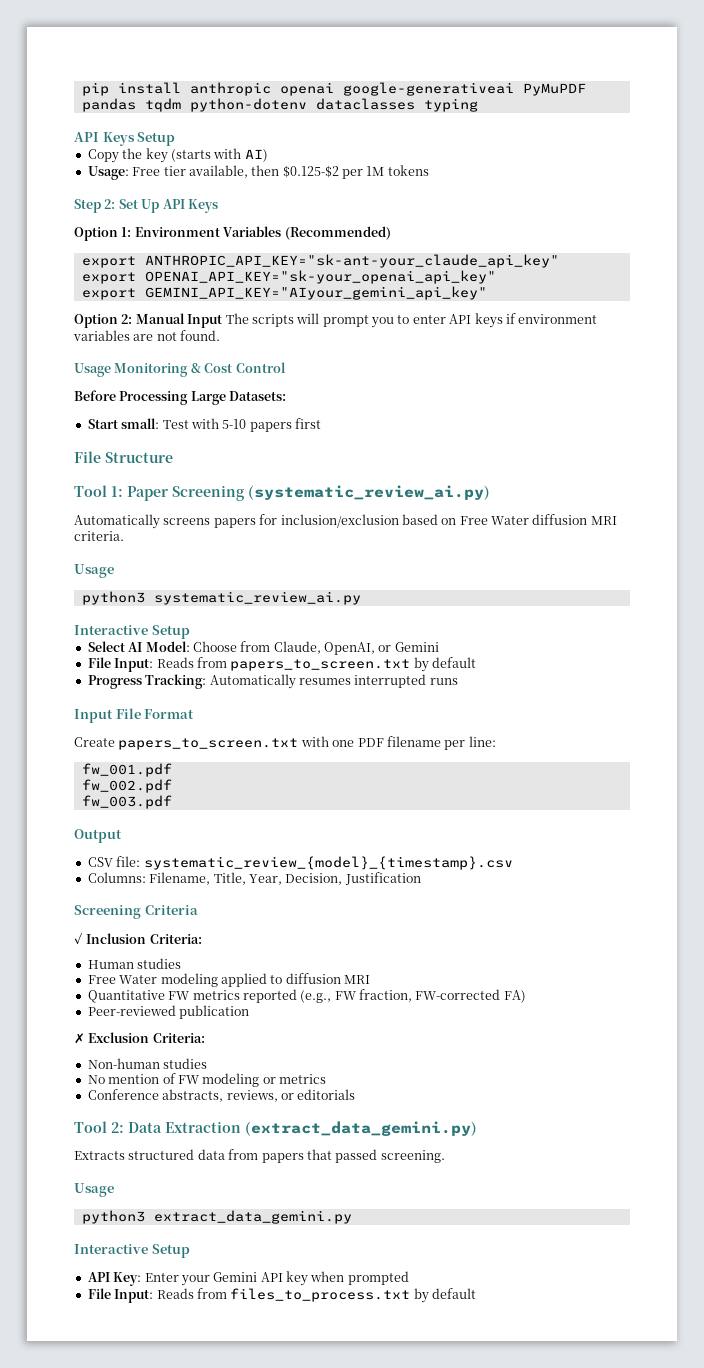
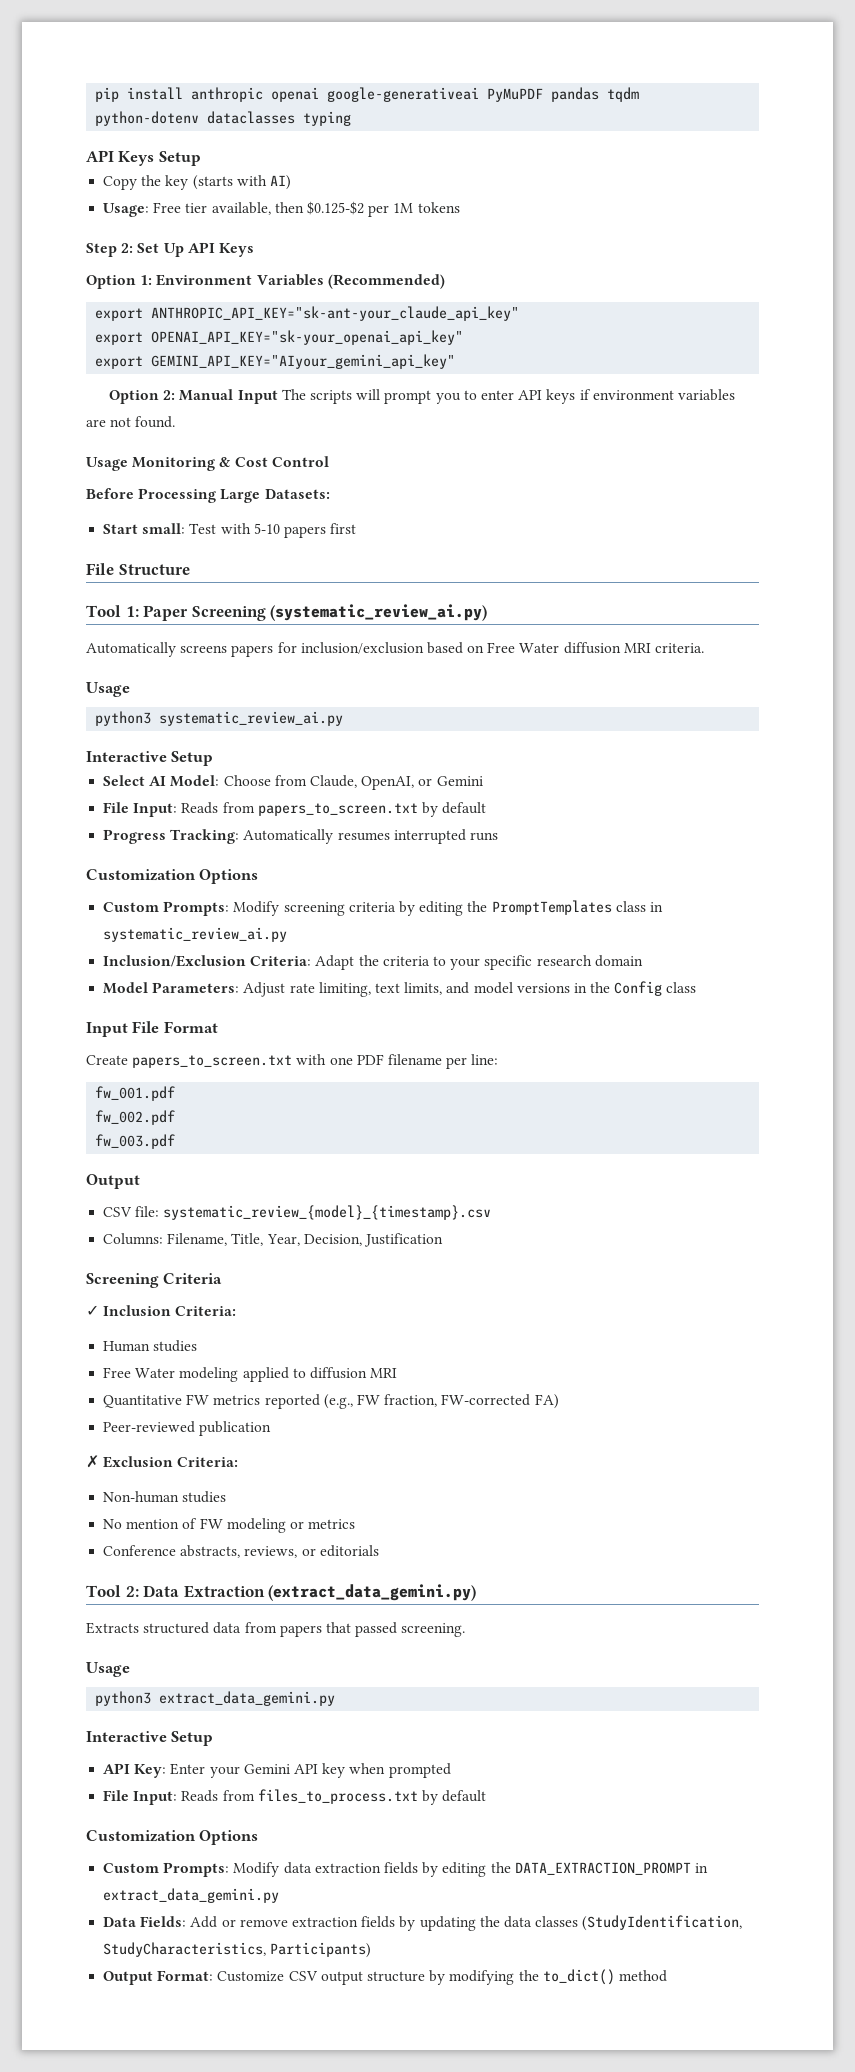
(458, 681) none -> [86,869,259,884] [103,900,663,916] [103,927,288,942] [103,955,643,970] [103,981,697,997] // Customization Options // Custom Prompts: Modify screening criteria by editing the PromptTemplates class in systematic_review_ai.py // Inclusion/Exclusion Criteria: Adapt the criteria to your specific research domain // Model Parameters: Adjust rate limiting, text limits, and model versions in the Config class
(476, 1293) none -> [86,1830,259,1845] [103,1862,708,1877] [103,1888,280,1903] [103,1915,743,1931] [103,1942,372,1958] [103,1969,667,1985] // Customization Options // Custom Prompts: Modify data extraction fields by editing the DATA_EXTRACTION_PROMPT in extract_data_gemini.py // Data Fields: Add or remove extraction fields by updating the data classes (StudyIdentification, StudyCharacteristics, Participants) // Output Format: Customize CSV output structure by modifying the to_dict() method

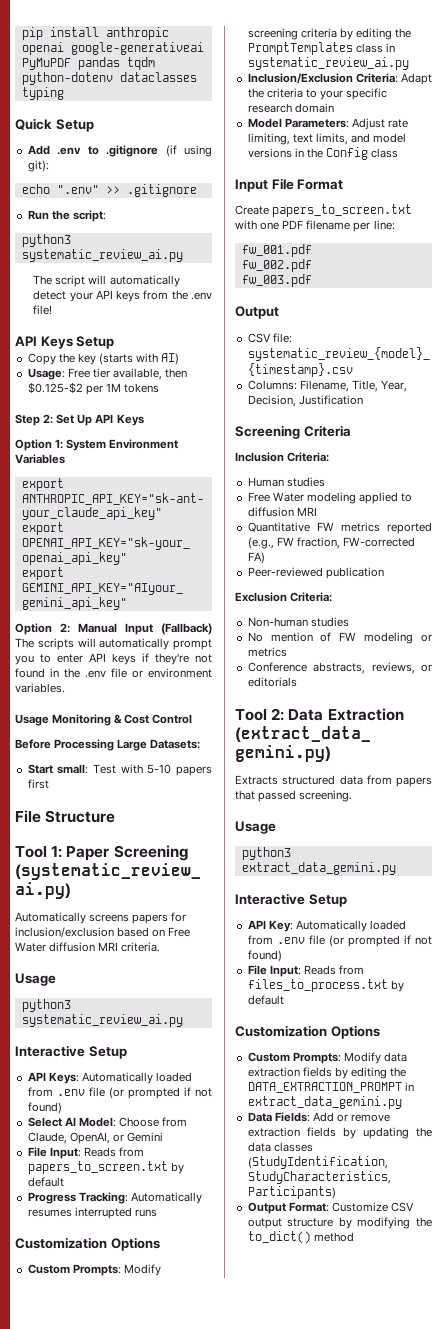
(352, 118) none -> [15,118,94,132] [27,145,212,157] [27,160,49,172] [21,184,197,197] [27,210,106,222] [21,234,71,247] [21,249,183,262] [33,275,180,287] [33,290,213,302] [33,305,53,315] // Quick Setup // Add .env to .gitignore (if using git): // echo ".env" >> .gitignore // Run the script: // python3 systematic_review_ai.py // The script will automatically detect your API keys from the .env file!
(153, 280) none -> [66,439,107,451] System
[327,274,445,289] (Recommended) -> (65, 459) none
(278, 397) none -> [161,623,212,635] (Fallback)
(381, 394) none -> [99,638,170,650] automatically
[592,389,735,401] [86,416,176,428] environment variables are not found. -> [155,653,212,665] [15,668,212,678] [15,683,65,693] they're not found in the .env file or environment variables.
(214, 758) none -> [27,1072,192,1084] [27,1087,212,1099] [27,1102,62,1114] // API Keys: Automatically loaded from .env file (or prompted if not found)
[86,1305,99,1316] ✓ -> (351, 431) none
[86,1455,99,1468] ✗ -> (384, 573) none
[170,1763,451,1778] Enter your Gemini API key when prompted -> [295,920,406,932] [247,935,432,947] [247,950,282,962] Automatically loaded from .env file (or prompted if not found)

